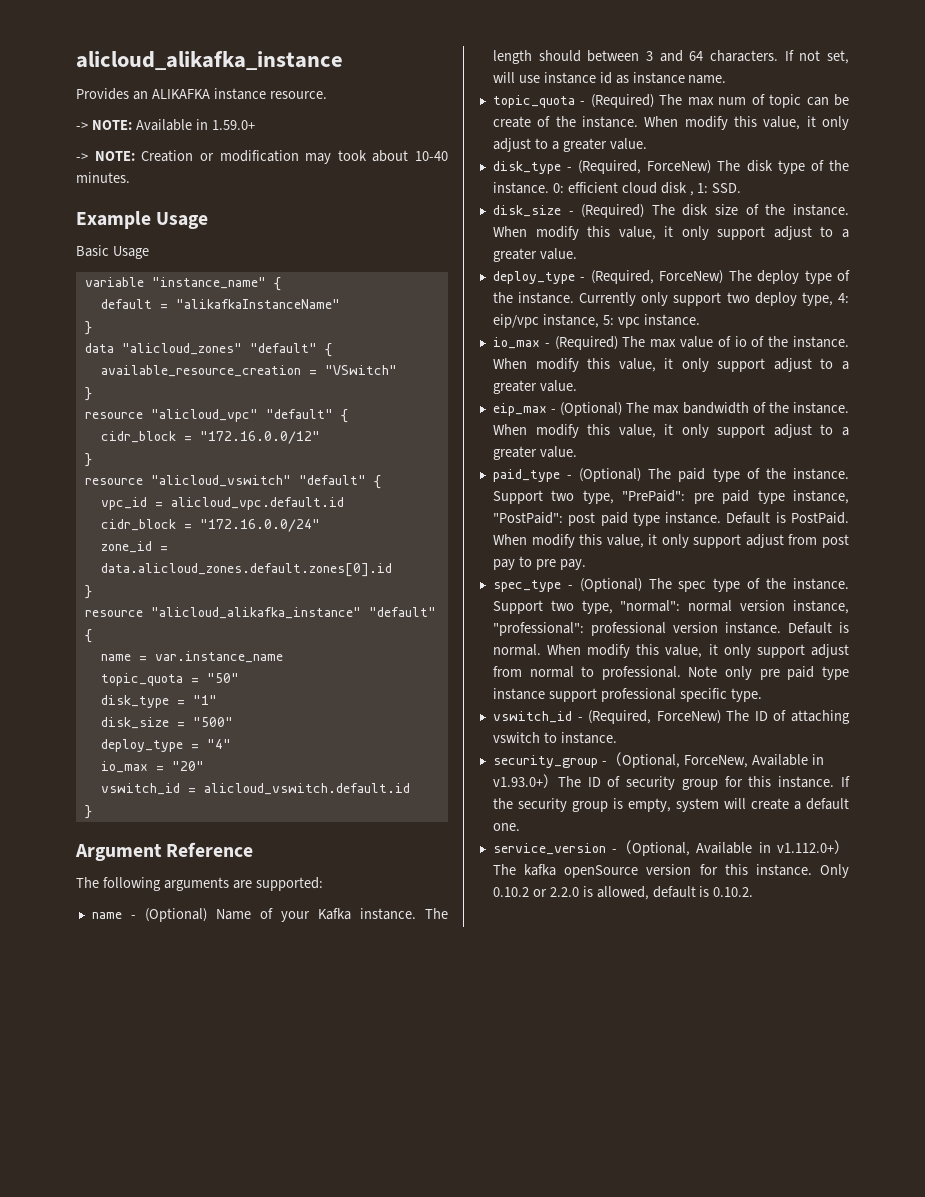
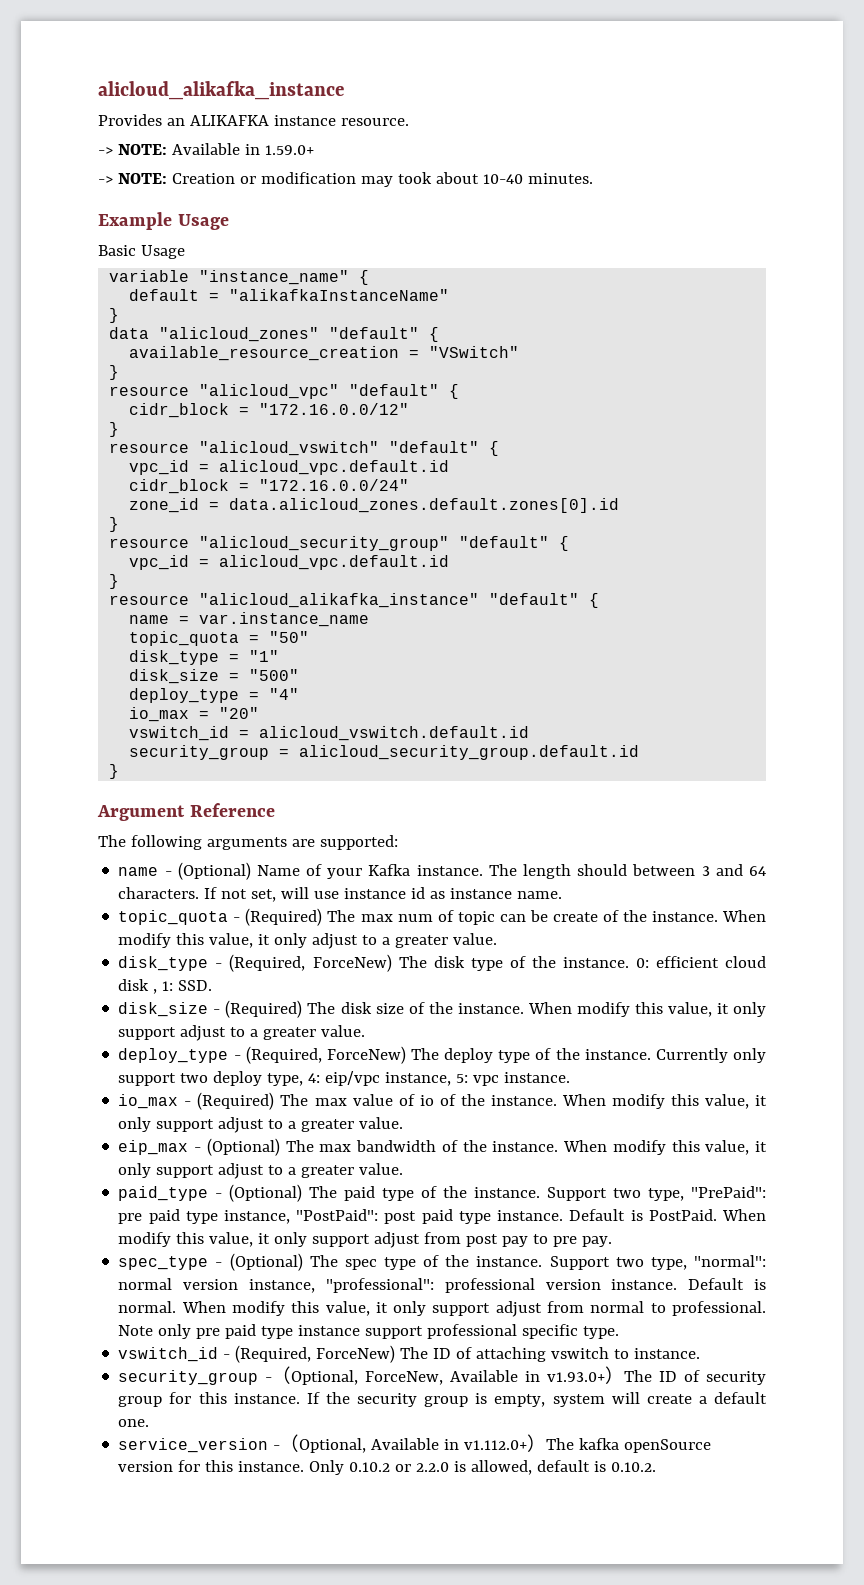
(92, 592) none -> [109,536,570,551] [129,555,450,570] [109,574,120,589] // resource "alicloud_security_group" "default" { // vpc_id = alicloud_vpc.default.id // }
(410, 789) none -> [129,745,640,760] // security_group = alicloud_security_group.default.id

